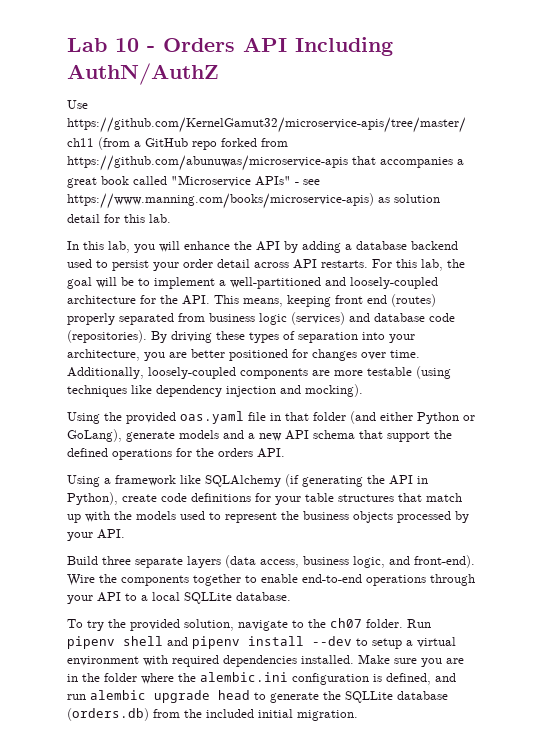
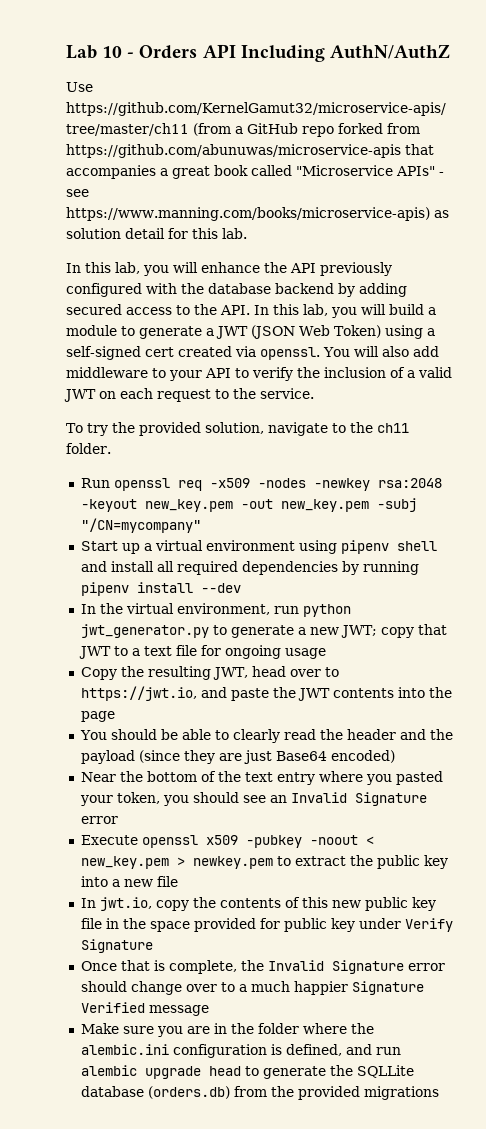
[284,241,458,253] [67,259,465,271] [67,277,438,289] [67,294,436,307] [67,312,455,325] [67,330,415,343] [67,349,420,361] [67,366,451,379] [67,384,363,397] [67,411,475,424] [67,429,452,442] [67,448,285,460] [67,474,428,487] [67,492,462,505] [67,511,469,523] [67,529,125,541] [67,555,475,568] [67,574,475,586] [67,592,291,604] by adding a database backend used to persist your order detail across API restarts. For this lab, the goal will be to implement a well-partitioned and loosely-coupled architecture for the API. This means, keeping front end (routes) properly separated from business logic (services) and database code (repositories). By driving these types of separation into your architecture, you are better positioned for changes over time. Additionally, loosely-coupled components are more testable (using techniques like dependency injection and mocking). // Using the provided oas.yaml file in that folder (and either Python or GoLang), generate models and a new API schema that support the defined operations for the orders API. // Using a framework like SQLAlchemy (if generating the API in Python), create code definitions for your table structures that match up with the models used to represent the business objects processed by your API. // Build three separate layers (data access, business logic, and front-end). Wire the components together to enable end-to-end operations through your API to a local SQLLite database. -> [320,262,392,276] [66,283,407,297] [66,304,436,318] [66,325,435,339] [66,346,439,360] [66,367,452,381] [64,388,314,402] previously configured with the database backend by adding secured access to the API. In this lab, you will build a module to generate a JWT (JSON Web Token) using a self-signed cert created via openssl. You will also add middleware to your API to verify the inclusion of a valid JWT on each request to the service.
[330,618,362,628] ch07 -> [376,423,409,433] ch11
[407,619,431,628] [67,636,456,649] [67,655,354,667] Run pipenv shell and pipenv install --dev to setup a virtual environment with required dependencies installed. -> [80,478,442,491] [80,498,417,512] [80,518,201,533] [80,540,437,554] [80,561,419,575] [80,582,241,596] [80,603,351,617] [80,624,447,638] [78,645,326,659] [80,666,339,680] [80,686,452,701] [80,711,115,722] [79,729,453,743] [80,750,395,764] [80,771,443,785] [79,792,427,806] [80,816,118,824] [80,835,374,848] [80,855,448,869] [80,876,178,887] [80,897,436,911] [80,918,453,932] [80,939,153,953] [80,960,445,974] [80,981,424,995] [80,1002,209,1016] // Run openssl req -x509 -nodes -newkey rsa:2048 -keyout new_key.pem -out new_key.pem -subj "/CN=mycompany" // Start up a virtual environment using pipenv shell and install all required dependencies by running pipenv install --dev // In the virtual environment, run python jwt_generator.py to generate a new JWT; copy that JWT to a text file for ongoing usage // Copy the resulting JWT, head over to https://jwt.io, and paste the JWT contents into the page // You should be able to clearly read the header and the payload (since they are just Base64 encoded) // Near the bottom of the text entry where you pasted your token, you should see an Invalid Signature error // Execute openssl x509 -pubkey -noout < new_key.pem > newkey.pem to extract the public key into a new file // In jwt.io, copy the contents of this new public key file in the space provided for public key under Verify Signature // Once that is complete, the Invalid Signature error should change over to a much happier Signature Verified message //
[206,709,358,721] included initial migration. -> [297,1086,439,1100] provided migrations

